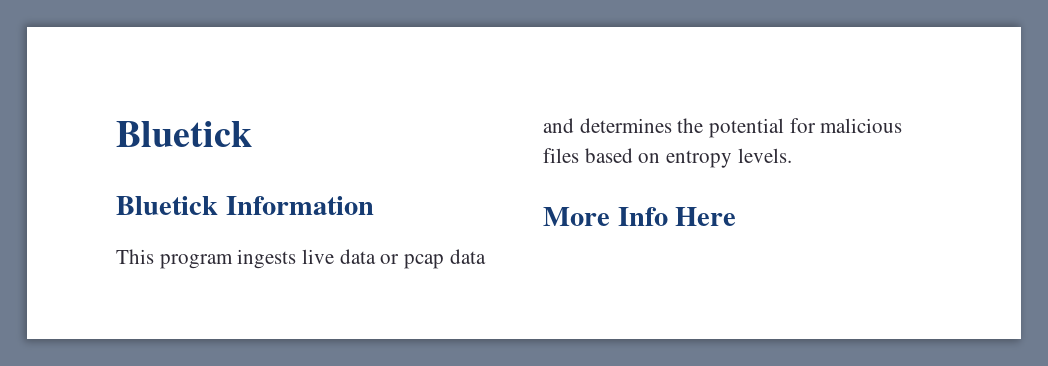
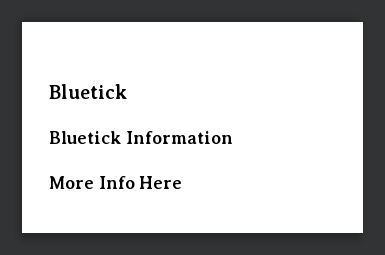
[116,249,486,269] [543,118,903,138] [543,148,792,168] // This program ingests live data or pcap data and determines the potential for malicious files based on entropy levels. -> (233, 137) none

